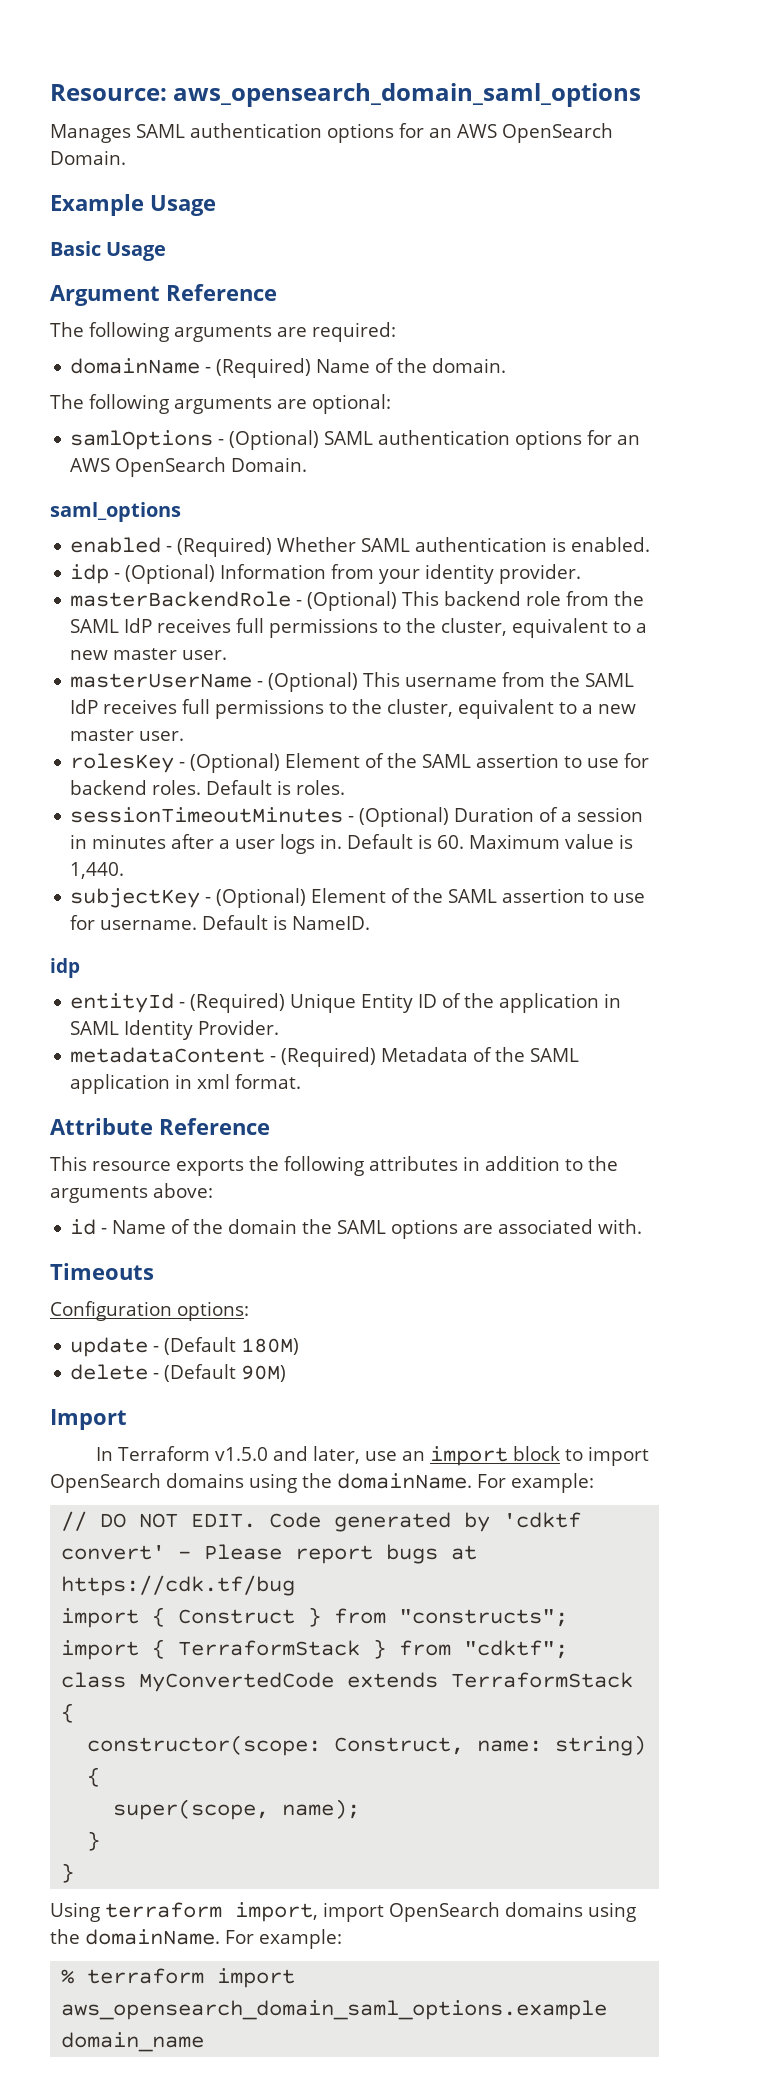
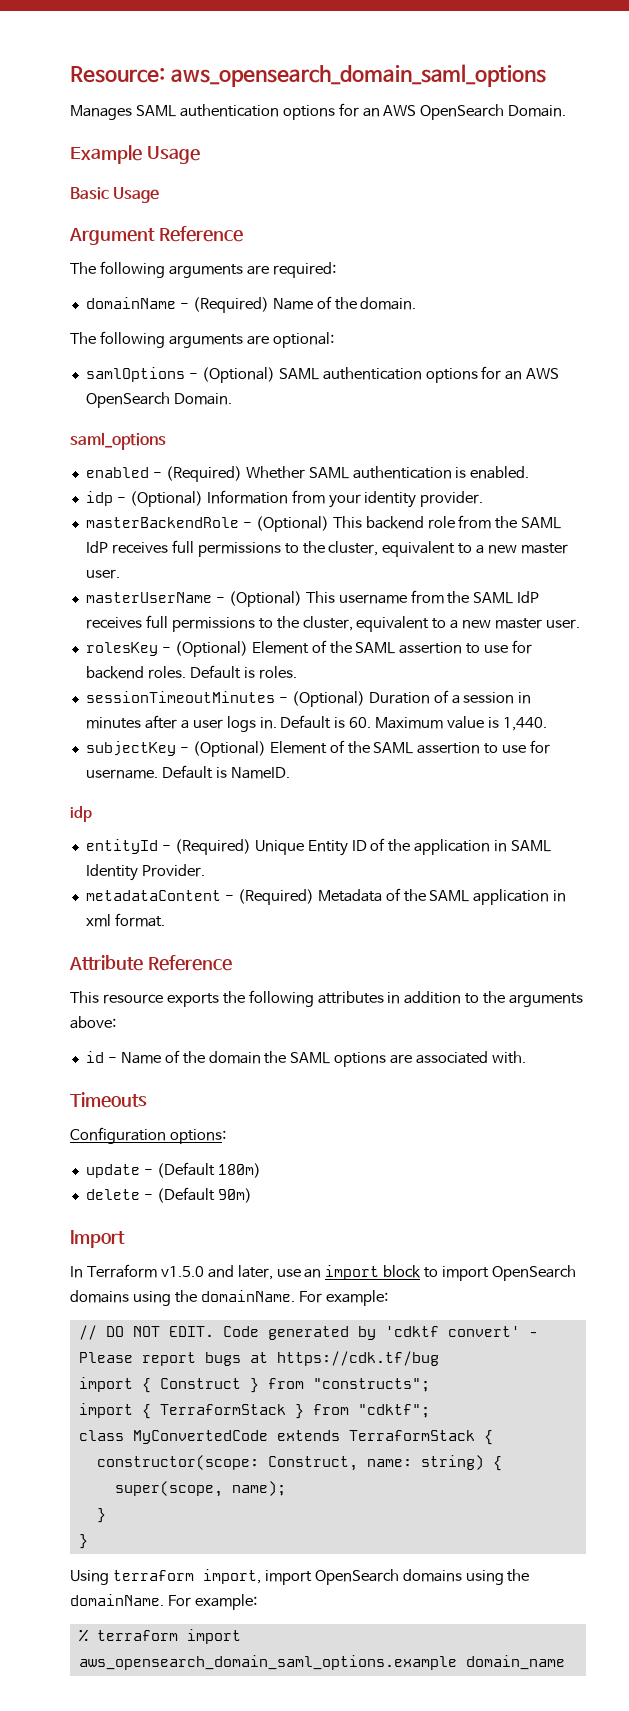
[241,1338,300,1355] 180M) -> [217,1163,261,1178] 180m)
[241,1365,287,1382] 90M) -> [217,1188,252,1203] 90m)

